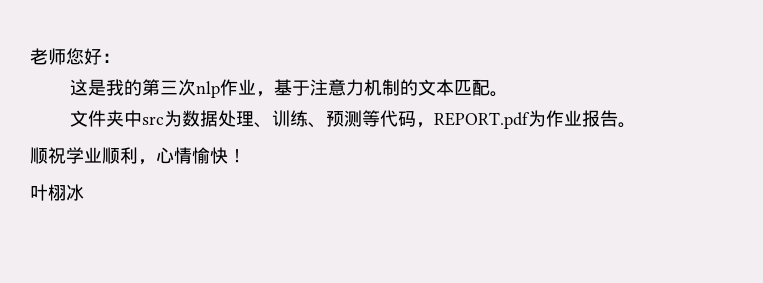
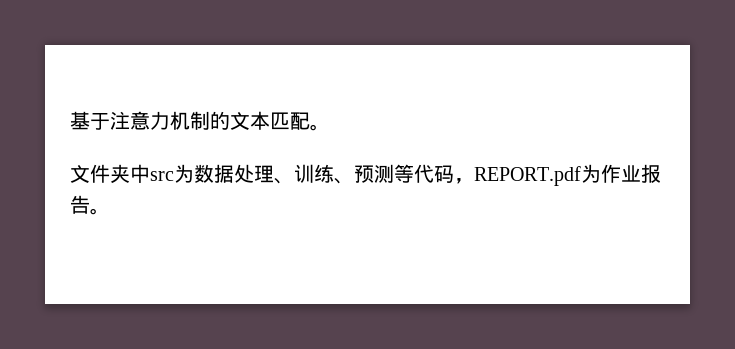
[30,48,120,65] [70,79,275,98] 老师您好： // 这是我的第三次nlp作业， -> (70, 120) none
[30,147,246,165] [30,184,84,201] // 顺祝学业顺利，心情愉快！ // 叶栩冰 -> (110, 211) none

